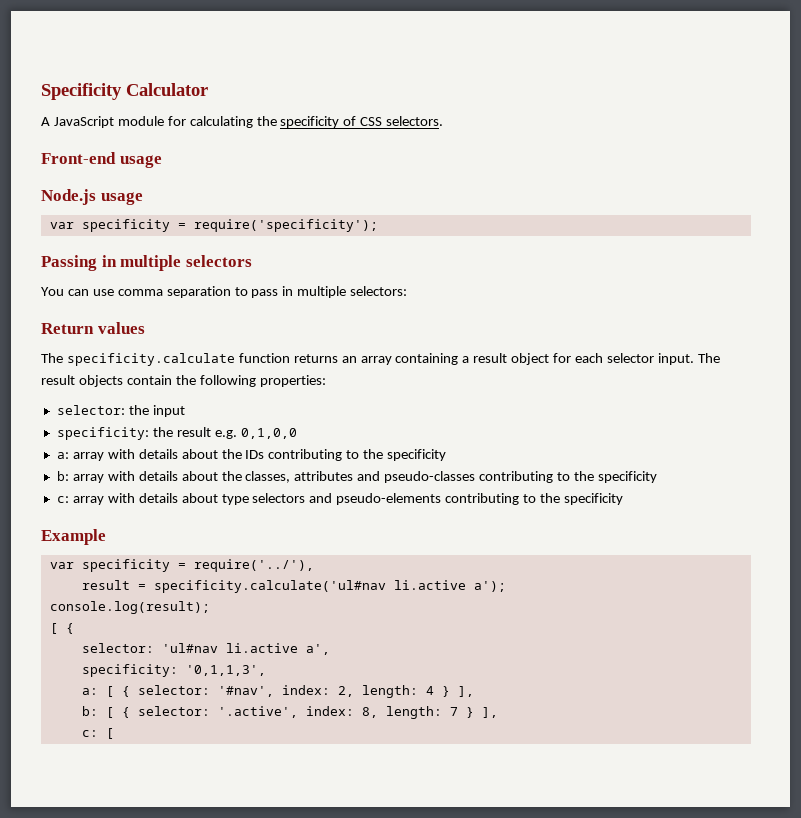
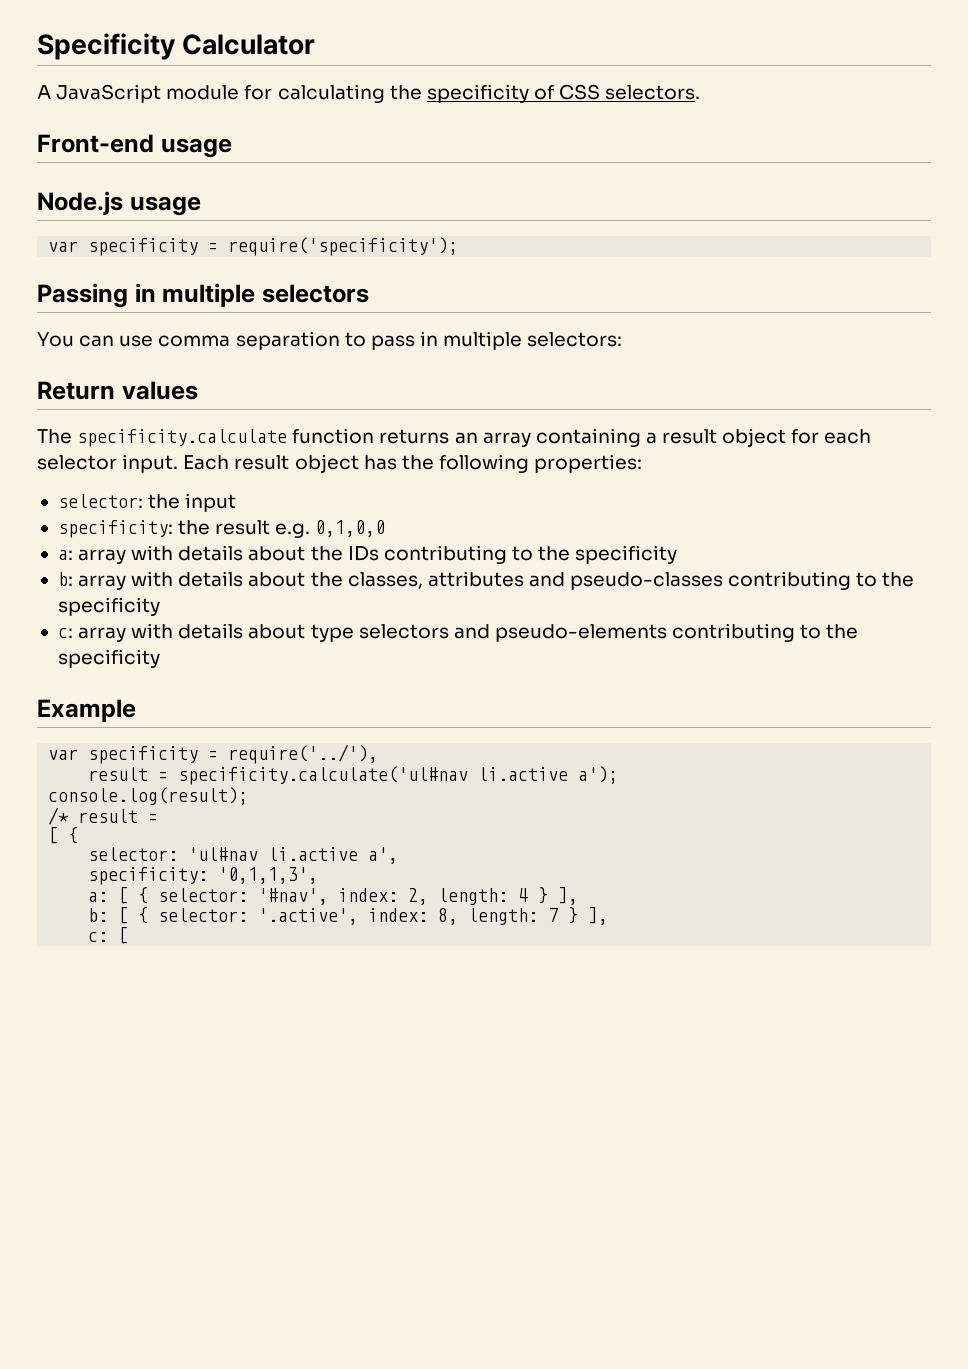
[697,353,720,363] [41,375,172,387] The result objects contain -> [183,454,397,473] Each result object has
(210, 607) none -> [48,807,159,825] // /* result =

